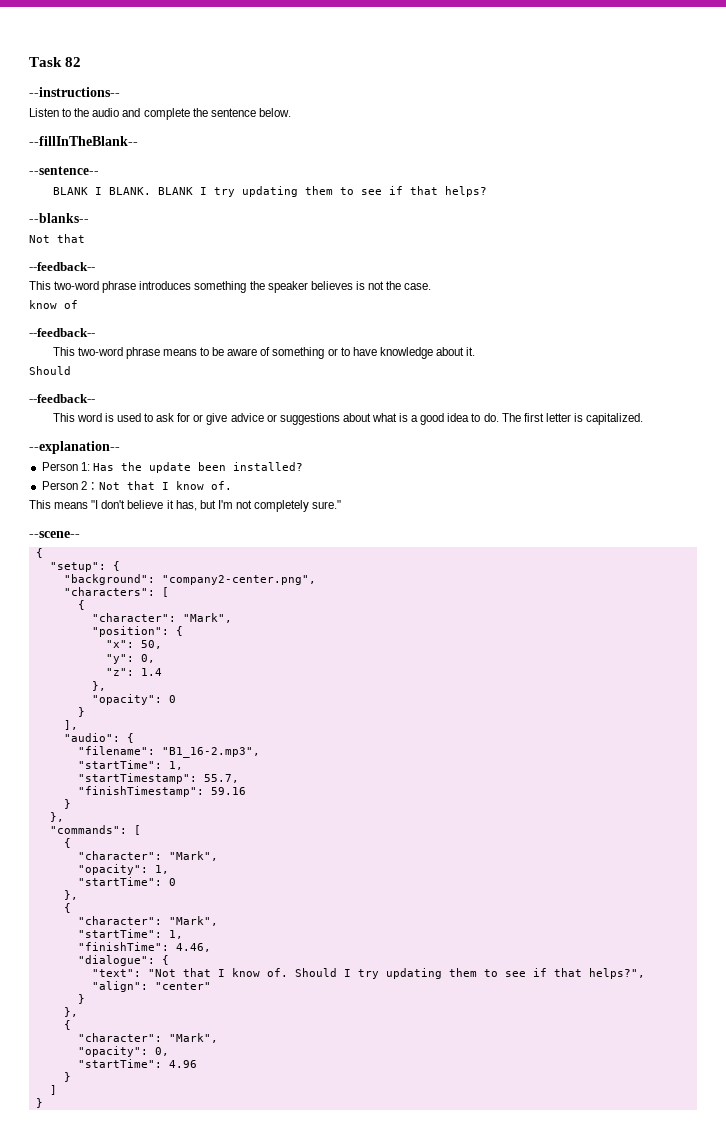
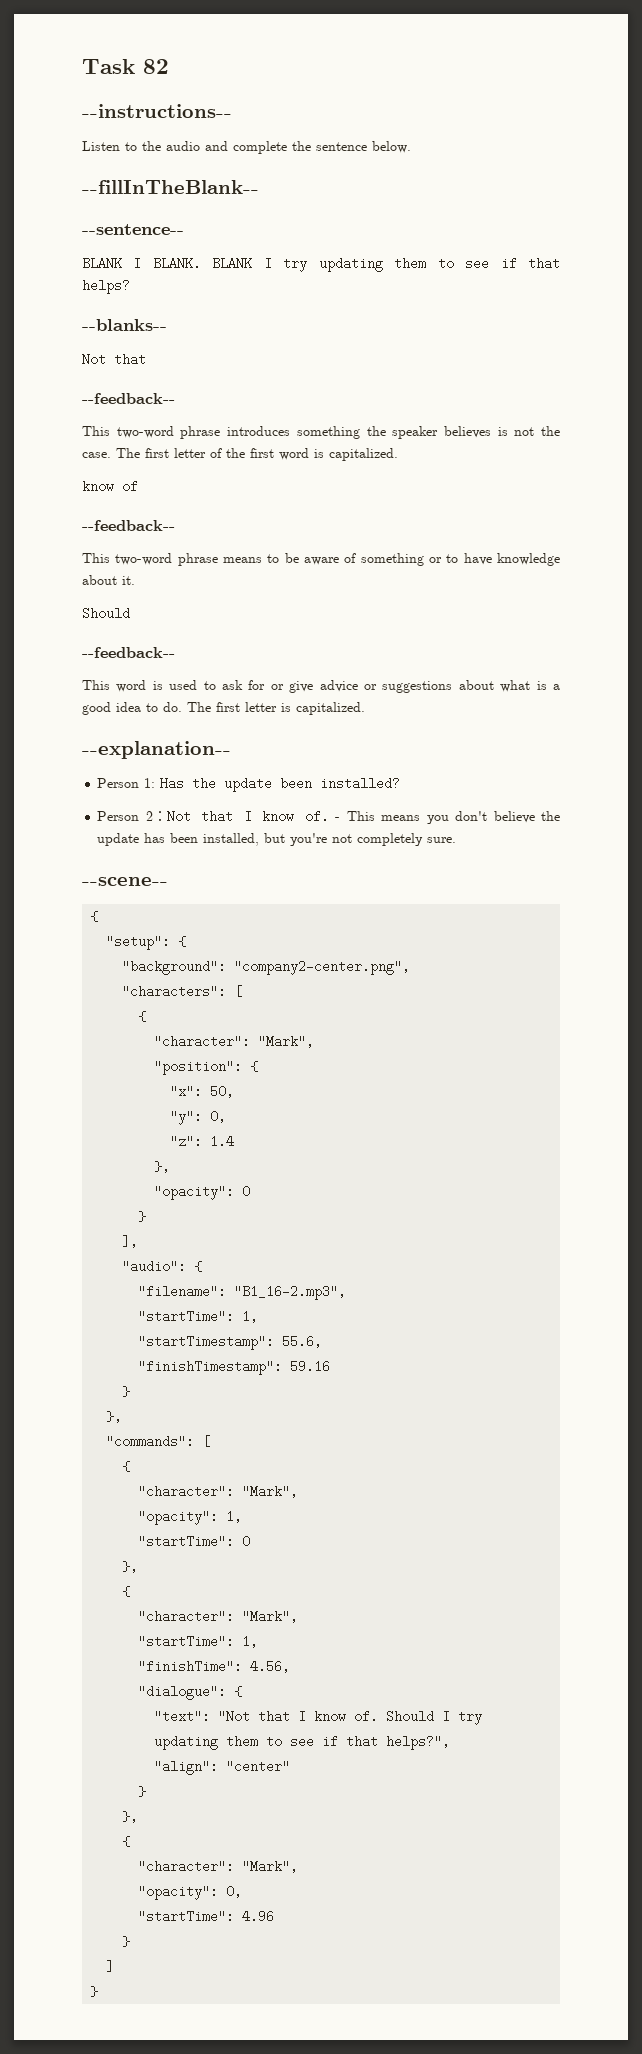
(432, 286) none -> [116,448,398,461] The first letter of the first word is capitalized.
(232, 485) // -> [335,817,340,821] -
[91,500,99,509] "I -> [426,815,449,824] you
[166,500,233,511] it has, but I'm -> [541,811,560,821] [97,833,328,846] the update has been installed, but you're
[312,500,342,509] sure." -> [427,837,457,843] sure.
[203,774,239,783] 55.7, -> [282,1335,323,1348] 55.6,
[175,943,211,952] 4.46, -> [250,1660,291,1673] 4.56,

